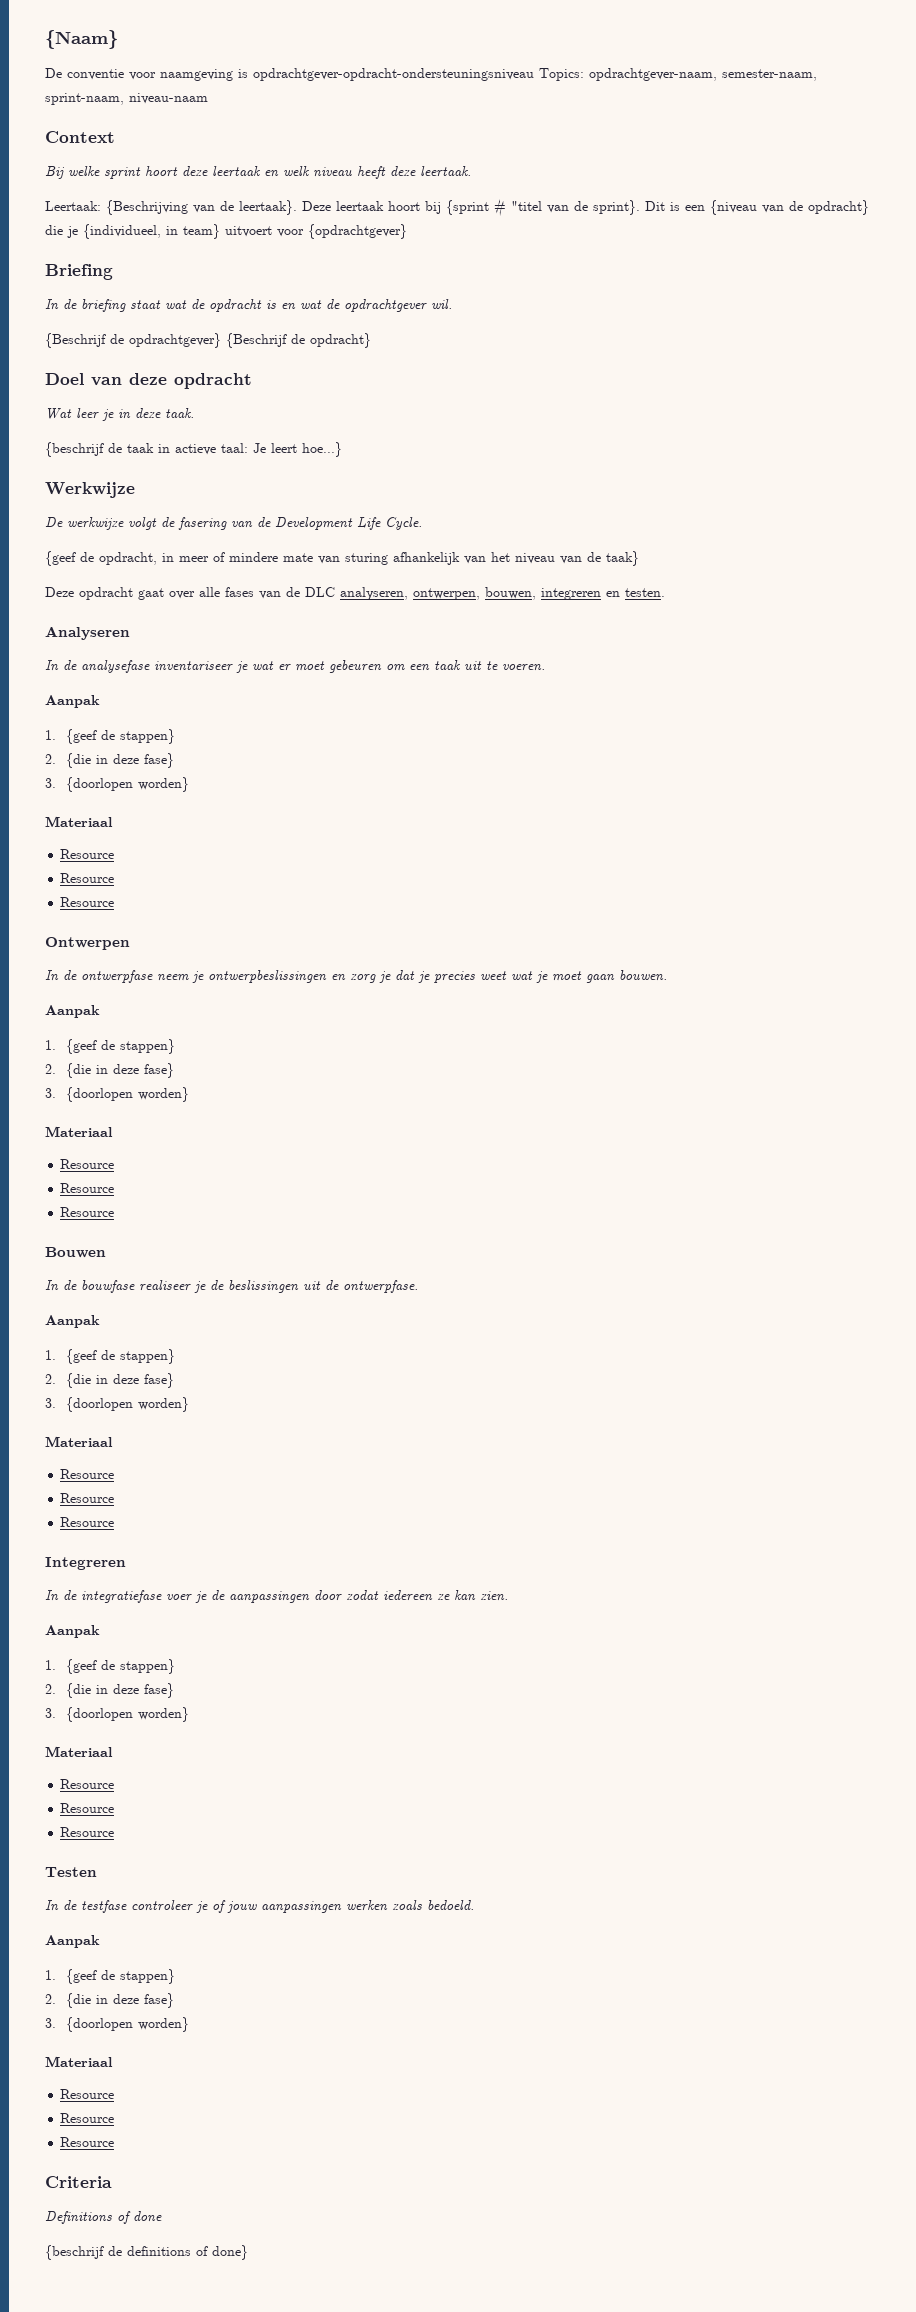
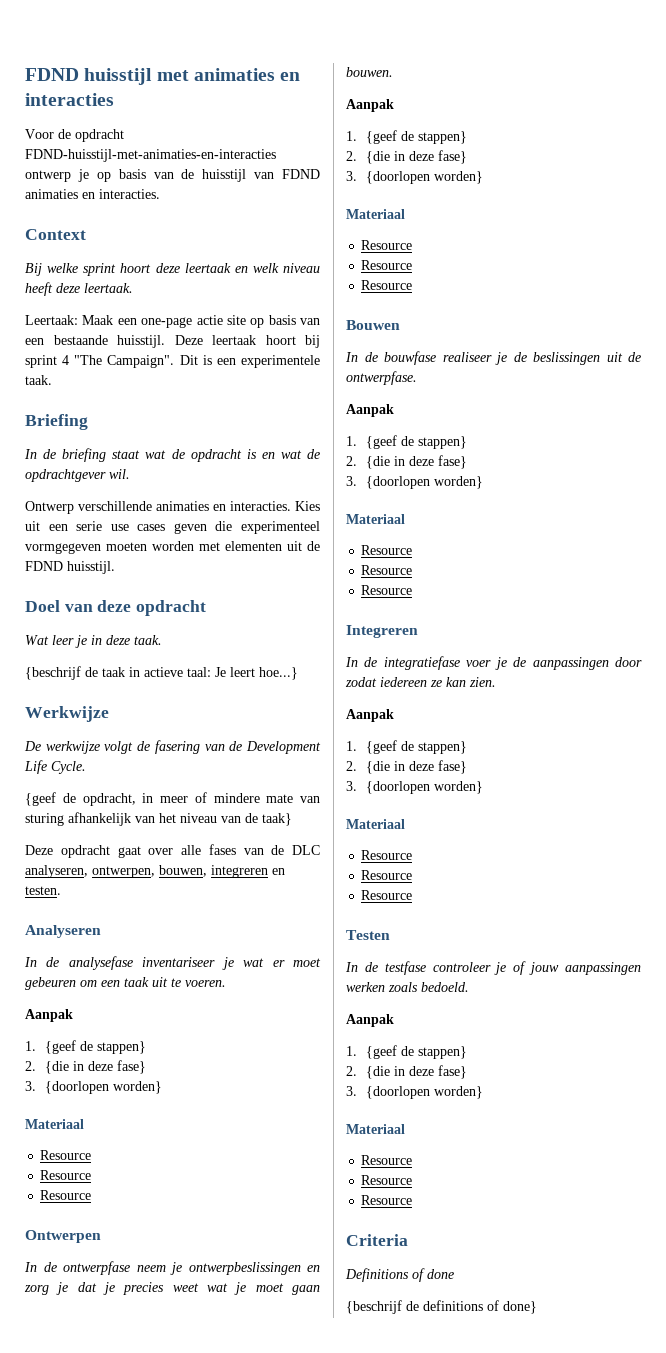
[45,30,118,49] [45,68,817,81] [45,93,208,105] {Naam} // De conventie voor naamgeving is opdrachtgever-opdracht-ondersteuningsniveau Topics: opdrachtgever-naam, semester-naam, sprint-naam, niveau-naam -> [25,68,301,85] [25,93,114,106] [25,129,124,142] [25,149,276,162] [25,169,320,182] [25,189,160,199] FDND huisstijl met animaties en interacties // Voor de opdracht FDND-huisstijl-met-animaties-en-interacties ontwerp je op basis van de huisstijl van FDND animaties en interacties.
[106,199,869,217] [45,224,407,239] {Beschrijving van de leertaak}. Deze leertaak hoort bij {sprint # "titel van de sprint}. Dit is een {niveau van de opdracht} die je {individueel, in team} uitvoert voor {opdrachtgever} -> [82,315,320,328] [25,335,320,348] [25,355,320,368] [25,375,52,385] Maak een one-page actie site op basis van een bestaande huisstijl. Deze leertaak hoort bij sprint 4 "The Campaign". Dit is een experimentele taak.
[45,333,371,348] {Beschrijf de opdrachtgever} {Beschrijf de opdracht} -> [25,501,320,514] [25,521,320,534] [25,541,320,554] [25,561,115,574] Ontwerp verschillende animaties en interacties. Kies uit een serie use cases geven die experimenteel vormgegeven moeten worden met elementen uit de FDND huisstijl.

